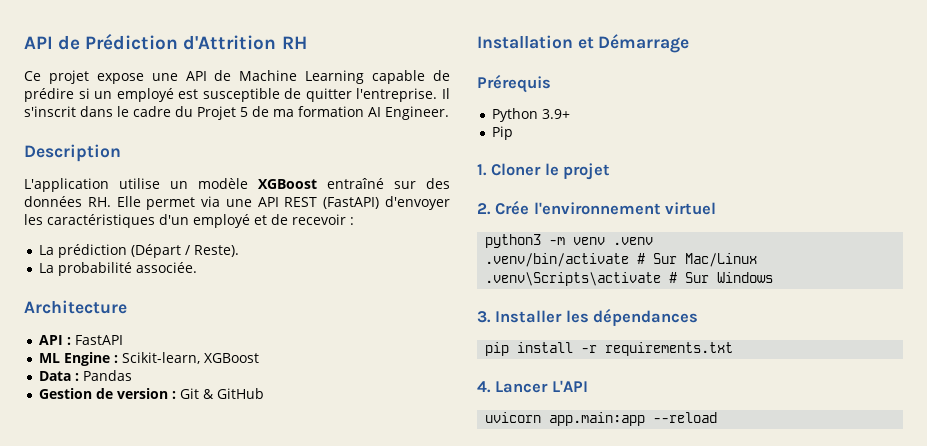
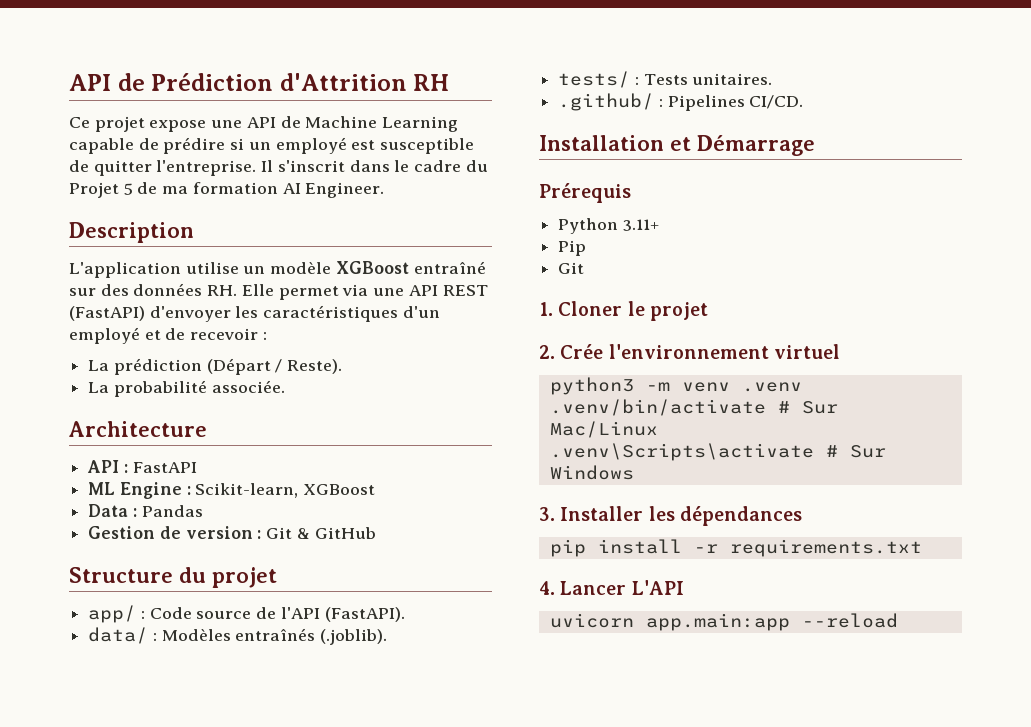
(264, 393) none -> [69,567,277,588] [88,605,405,623] [88,627,388,645] [558,71,773,88] [558,93,804,111] // Structure du projet // app/ : Code source de l'API (FastAPI). // data/ : Modèles entraînés (.joblib). // tests/ : Tests unitaires. // .github/ : Pipelines CI/CD.
[541,109,570,119] 3.9+ -> [622,219,659,231] 3.11+
(513, 133) none -> [558,262,585,274] // Git

